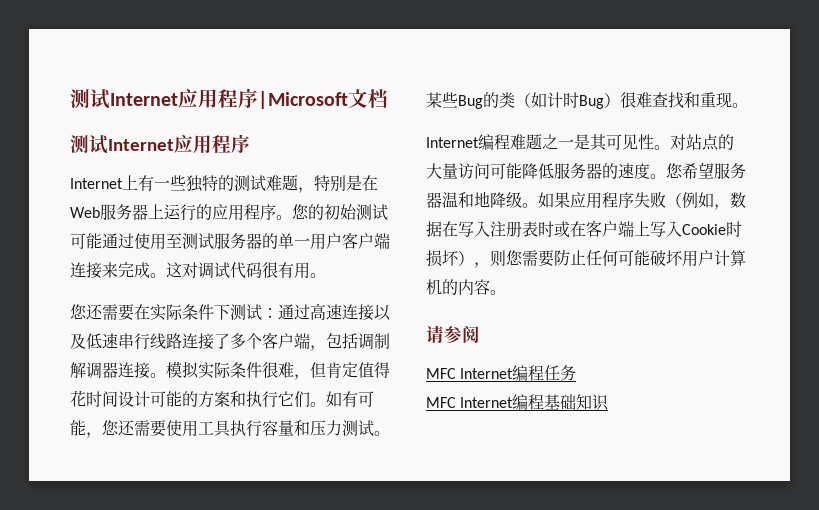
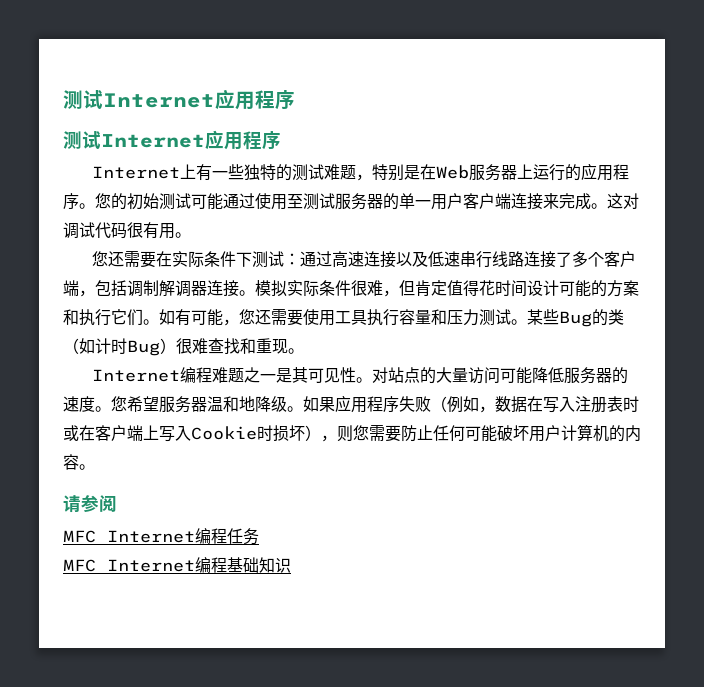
[70,88,388,109] 测试Internet应用程序|Microsoft文档 -> [63,89,295,110] 测试Internet应用程序

